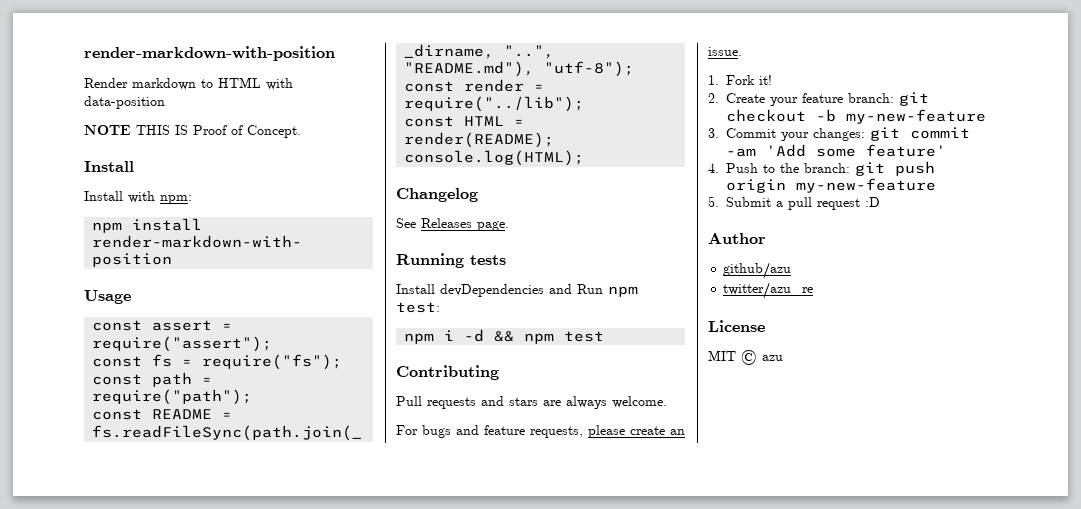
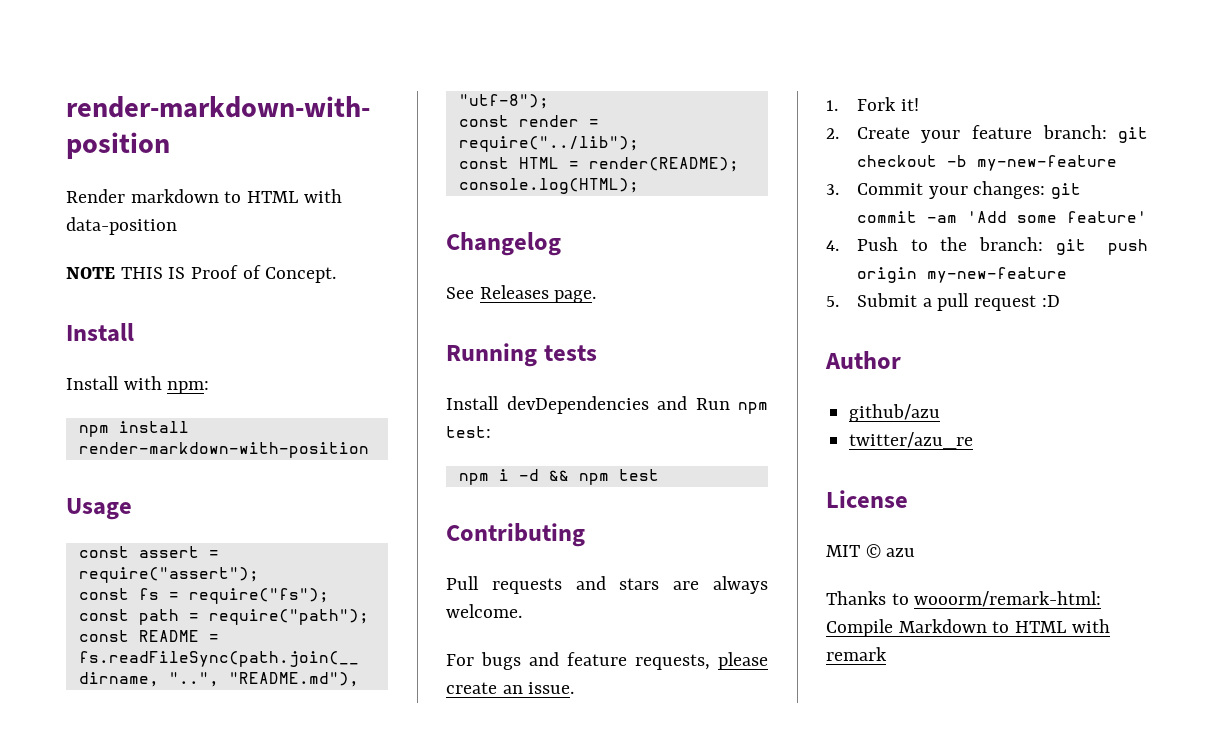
(783, 358) none -> [826,591,1102,607] [826,619,1110,637] [826,647,887,661] // Thanks to wooorm/remark-html: Compile Markdown to HTML with remark

